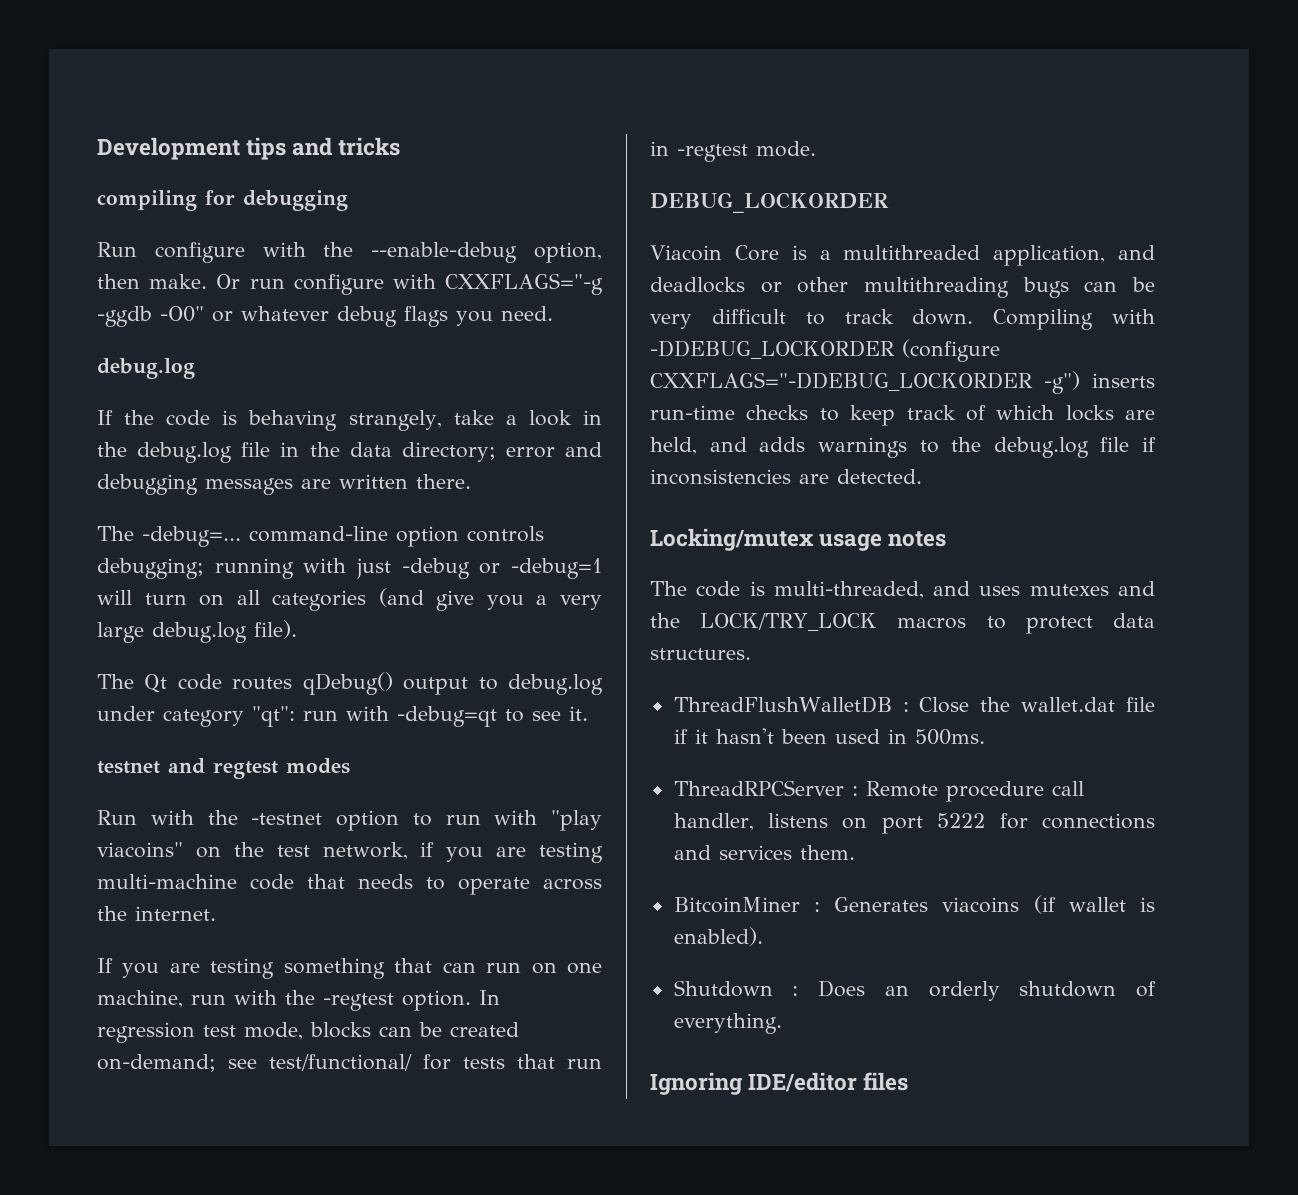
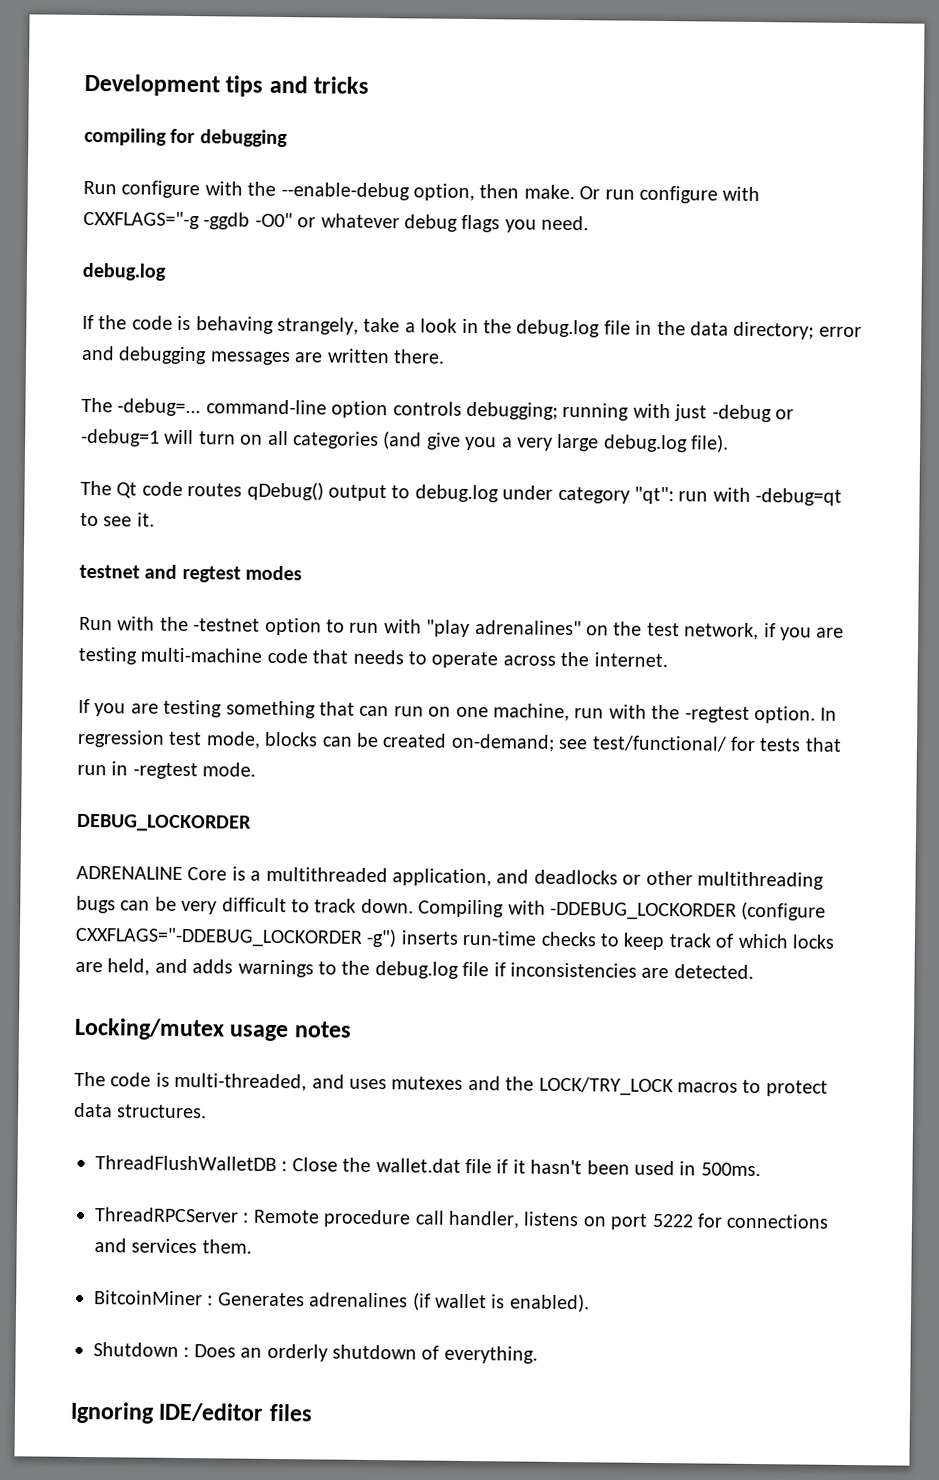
[97,842,183,858] viacoins" -> [474,620,582,636] adrenalines"
[650,245,722,261] Viacoin -> [76,865,183,881] ADRENALINE
[942,897,1020,913] viacoins -> [309,1292,409,1308] adrenalines

